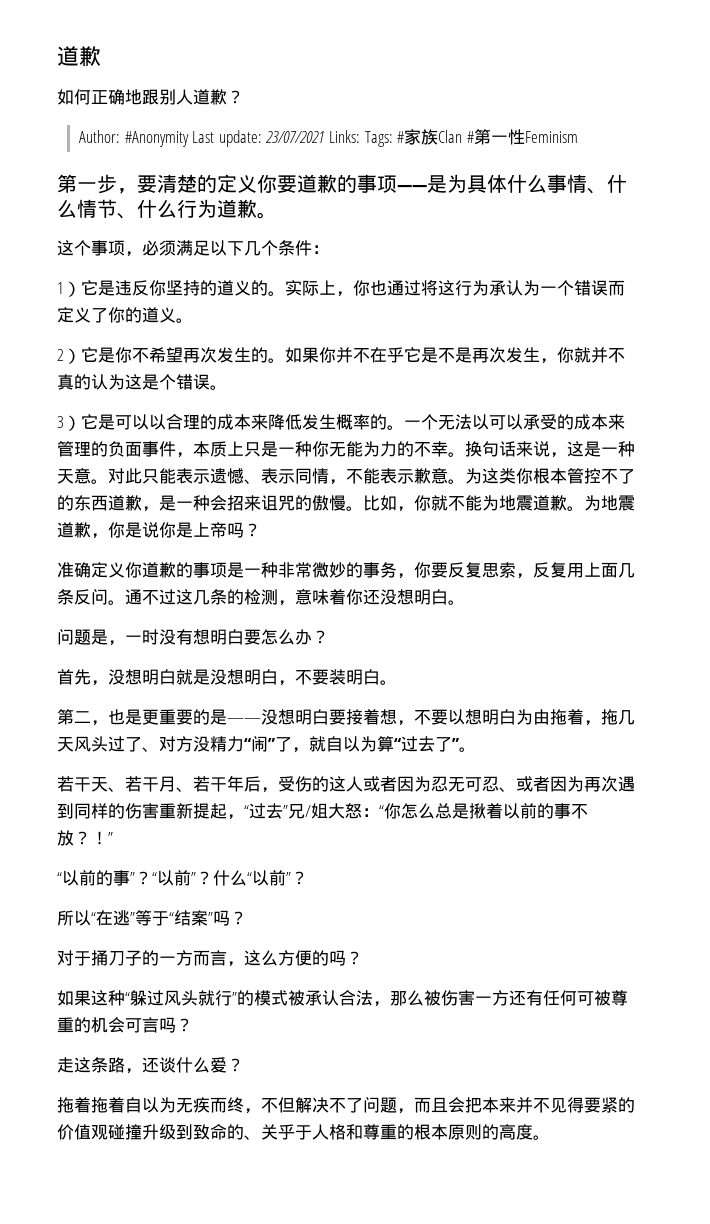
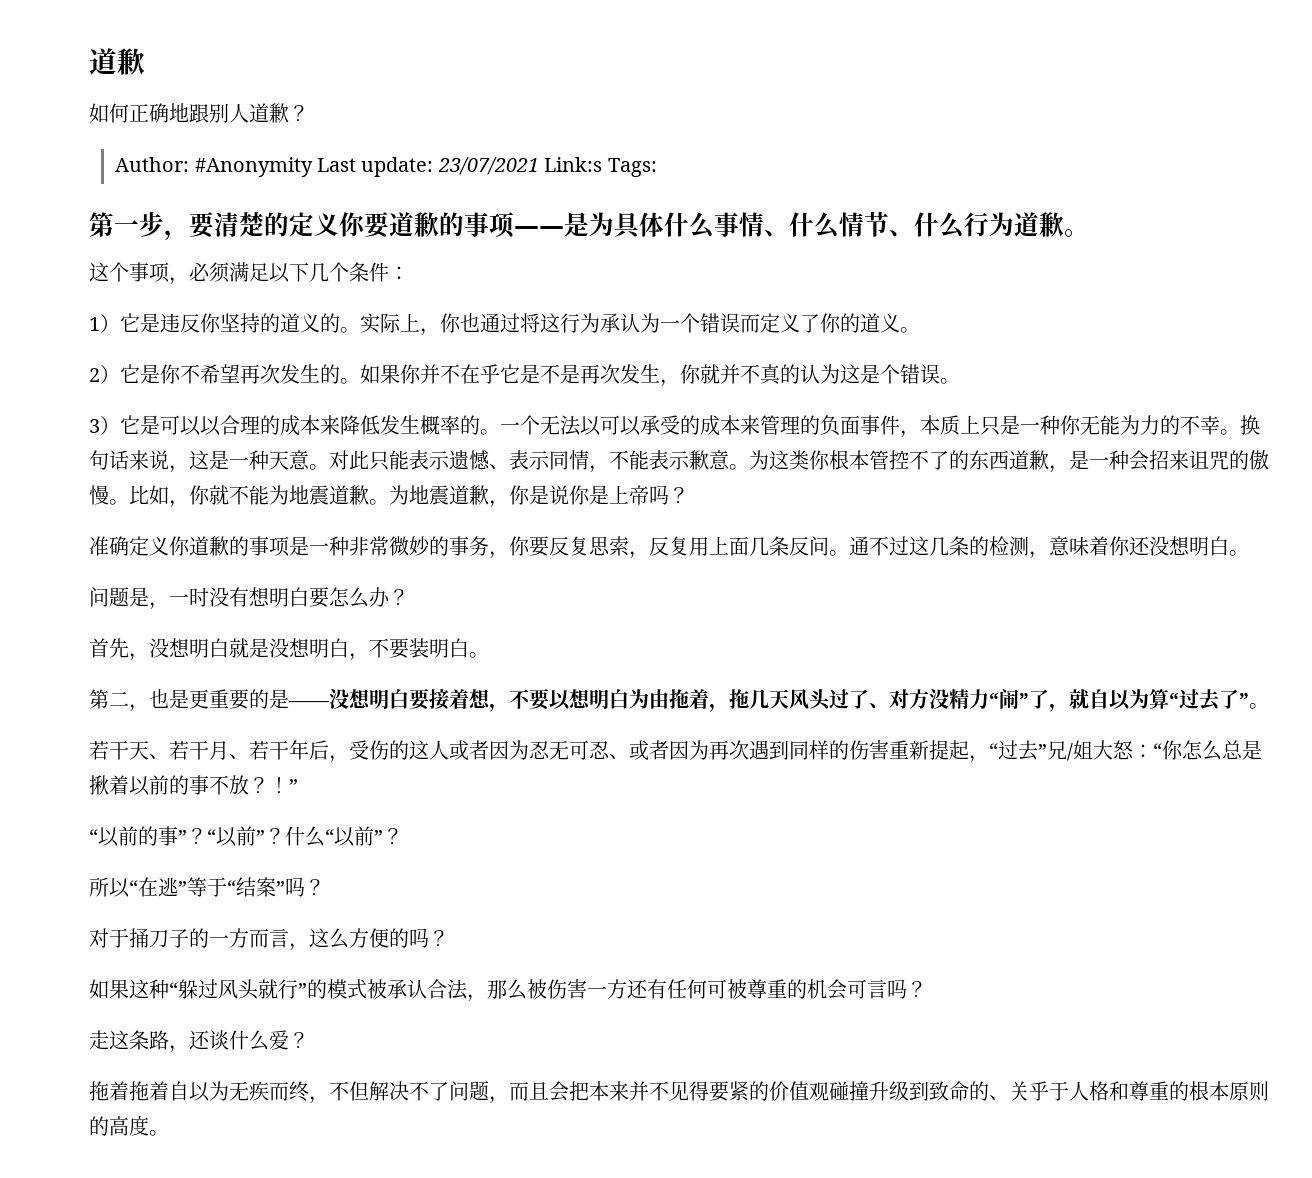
[329,130,361,143] Links: -> [544,157,603,172] Link:s
[397,129,578,145] #家族Clan #第一性Feminism -> (657, 167) none

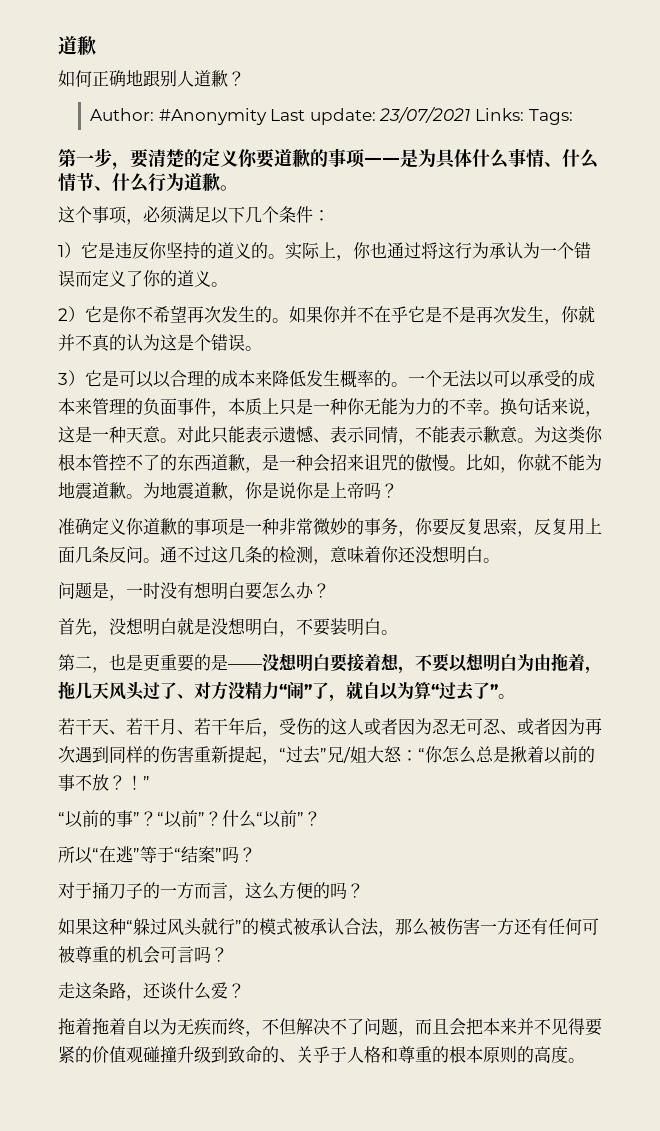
[544,157,603,172] Link:s -> [475,108,525,121] Links:

